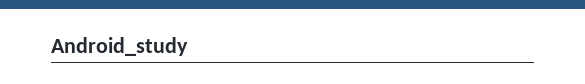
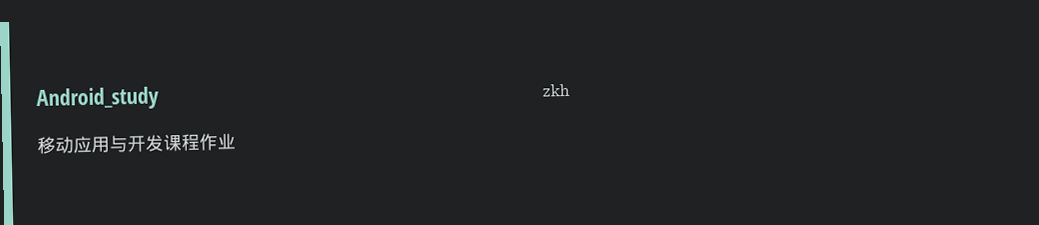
(188, 46) none -> [37,132,236,155] [542,83,570,97] // 移动应用与开发课程作业 // zkh

